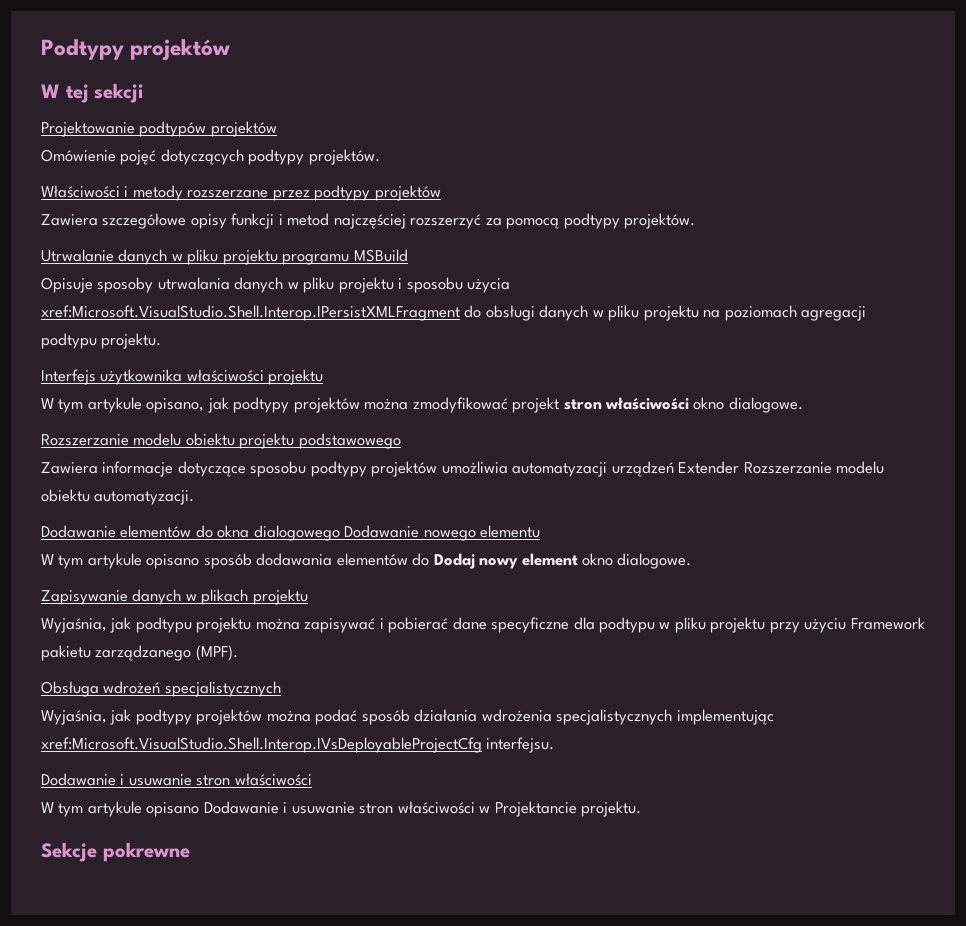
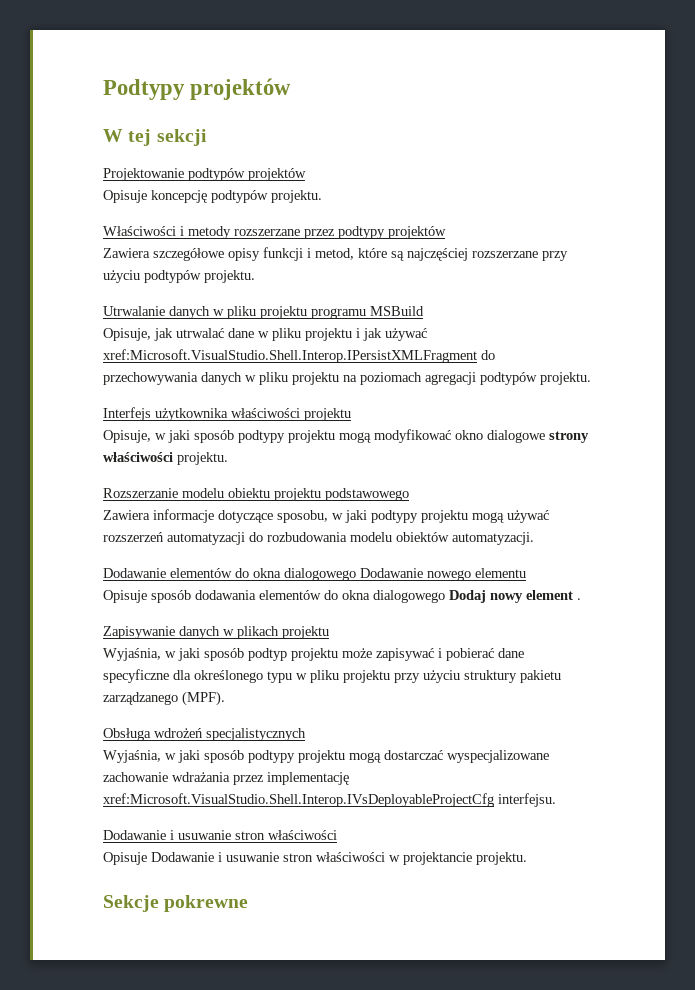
[41,149,380,165] Omówienie pojęć dotyczących podtypy projektów. -> [103,190,322,203] Opisuje koncepcję podtypów projektu.
[287,213,696,229] metod najczęściej rozszerzyć za pomocą podtypy projektów. -> [315,248,568,261] [103,270,255,283] metod, które są najczęściej rozszerzane przy użyciu podtypów projektu.
[41,277,284,293] Opisuje sposoby utrwalania danych -> [103,328,254,341] Opisuje, jak utrwalać dane
[406,277,511,293] sposobu użycia -> [363,328,427,341] jak używać
[485,305,535,321] obsługi -> [103,372,198,385] przechowywania
[41,333,97,349] podtypu -> [480,372,537,385] podtypów
[41,397,803,413] W tym artykule opisano, jak podtypy projektów można zmodyfikować projekt stron właściwości okno dialogowe. -> [103,429,589,443] [103,452,228,465] Opisuje, w jaki sposób podtypy projektu mogą modyfikować okno dialogowe strony właściwości projektu.
[250,461,885,477] [41,489,90,502] sposobu podtypy projektów umożliwia automatyzacji urządzeń Extender Rozszerzanie modelu obiektu -> [277,510,549,523] [103,532,449,545] sposobu, w jaki podtypy projektu mogą używać rozszerzeń automatyzacji do rozbudowania modelu obiektów
[41,553,200,569] W tym artykule opisano -> [103,590,147,603] Opisuje
(430, 559) none -> [342,590,445,603] okna dialogowego
[582,553,692,569] okno dialogowe. -> [577,598,581,600] .
[110,617,300,633] jak podtypu projektu można -> [165,648,372,661] w jaki sposób podtyp projektu może
[599,617,656,633] podtypu -> [194,670,292,683] określonego typu
[850,617,925,630] Framework -> [464,670,517,683] struktury
[110,709,774,725] jak podtypy projektów można podać sposób działania wdrożenia specjalistycznych implementując -> [165,750,549,763] [103,772,349,785] w jaki sposób podtypy projektu mogą dostarczać wyspecjalizowane zachowanie wdrażania przez implementację
[41,801,200,817] W tym artykule opisano -> [103,852,147,865] Opisuje
[494,801,577,817] Projektancie -> [403,852,472,865] projektancie

